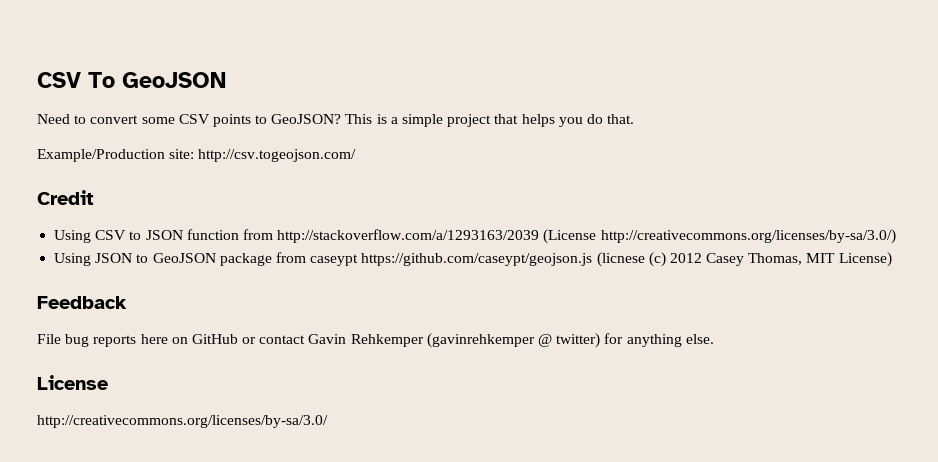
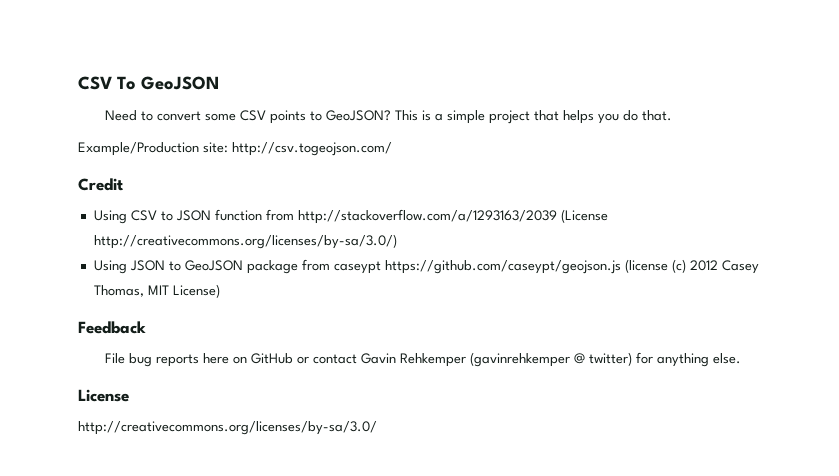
[596,252,645,267] (licnese -> [624,259,668,273] (license

